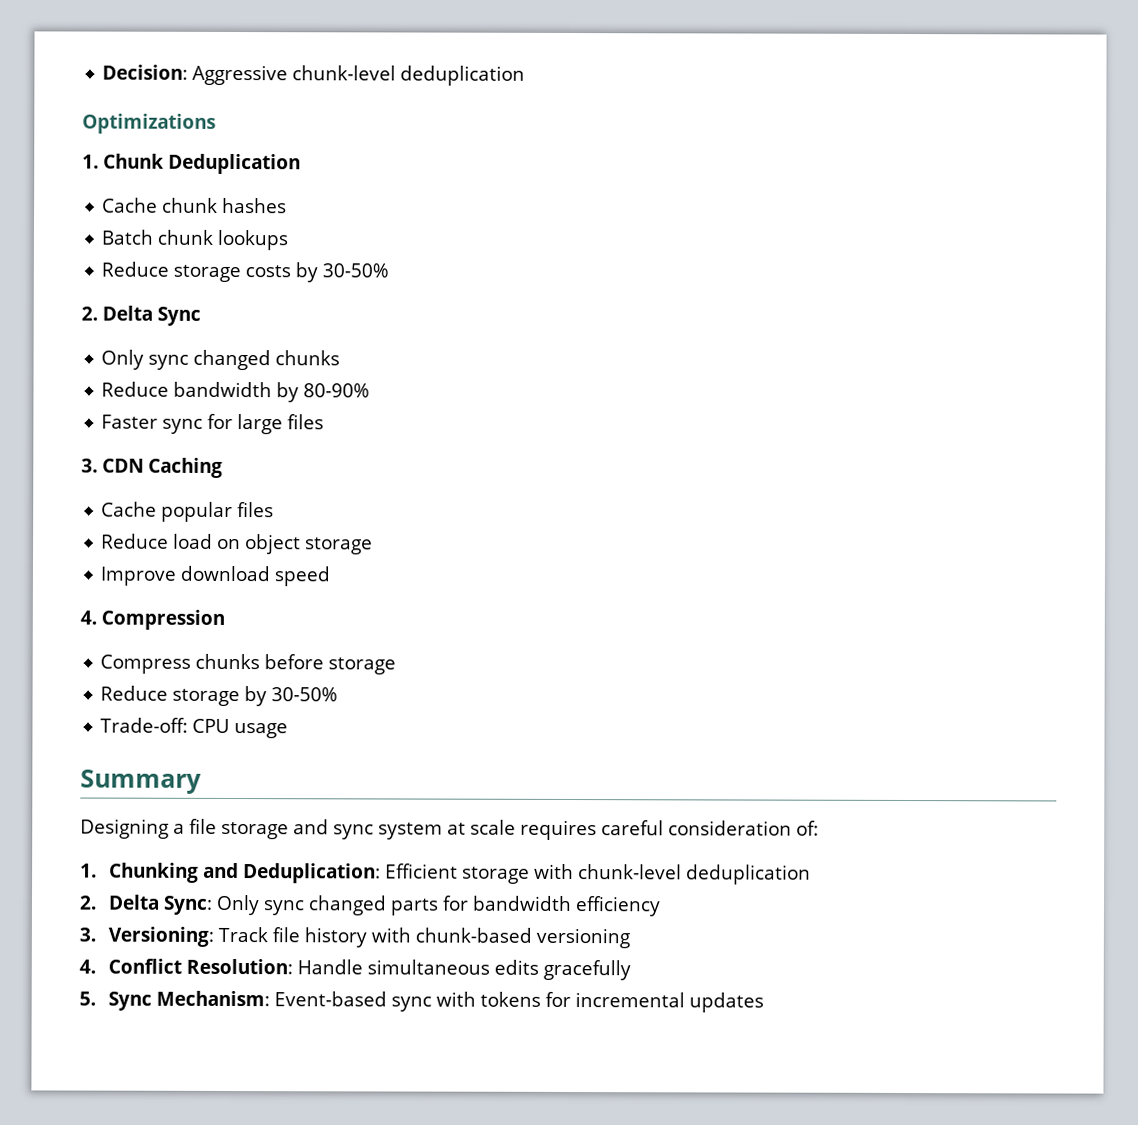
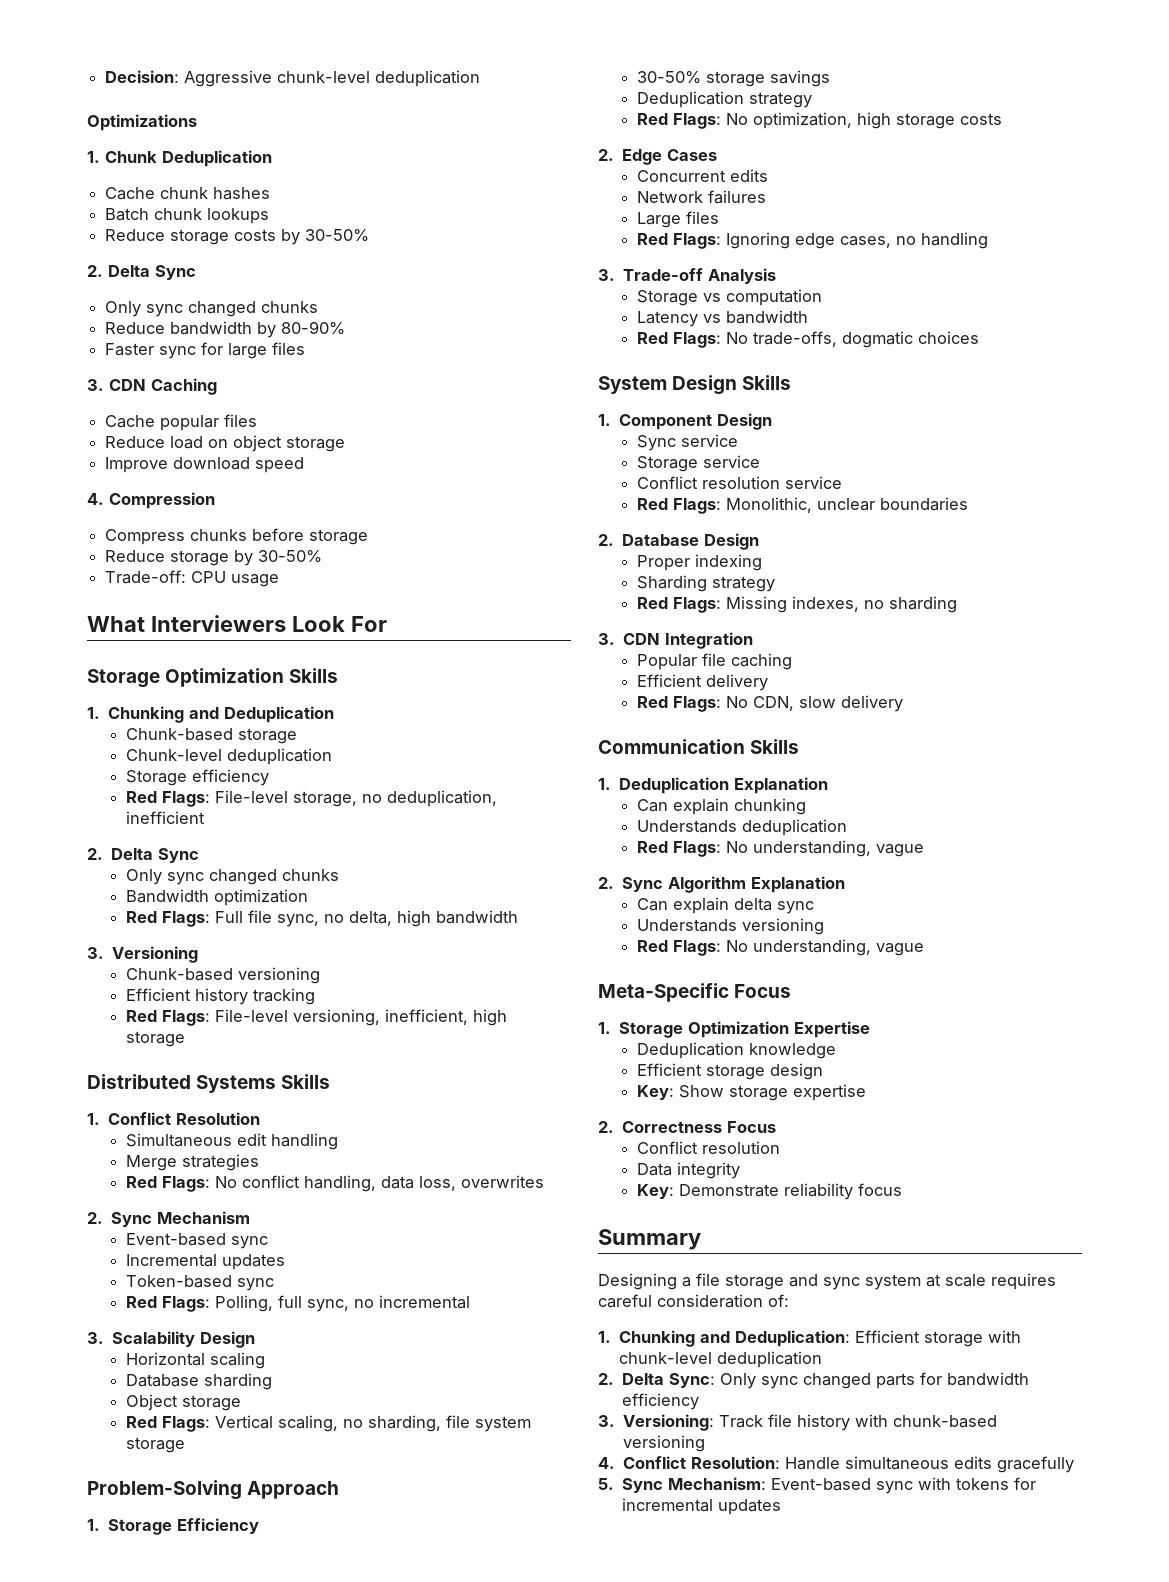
(289, 731) none -> [87,615,387,632] [87,668,339,688] [87,706,335,723] [126,728,298,744] [126,748,333,765] [126,769,270,786] [126,790,498,807] [126,811,206,824] [87,848,200,863] [126,869,340,885] [126,889,309,906] [126,910,519,927] [87,946,199,963] [126,967,321,984] [126,988,316,1005] [126,1009,508,1026] [126,1031,186,1047] [87,1074,331,1093] [87,1112,261,1125] [126,1133,339,1150] [126,1154,260,1171] [126,1175,545,1192] [87,1211,251,1227] [126,1233,269,1249] [126,1254,286,1270] [126,1275,275,1291] [126,1295,471,1312] [87,1331,256,1348] [126,1352,266,1369] [126,1373,273,1390] [126,1394,242,1411] [126,1415,532,1432] [126,1437,186,1453] [87,1480,340,1500] [87,1518,260,1535] [637,70,831,87] [637,91,813,108] [637,112,1003,129] [598,149,718,165] [637,169,769,182] [637,190,767,204] [637,211,720,228] [637,232,989,249] [598,268,777,284] [637,289,823,306] [637,310,809,327] [637,331,980,348] [598,375,792,395] [598,413,773,430] [637,434,739,451] [637,455,761,472] [637,476,843,489] [637,497,969,514] [598,533,760,550] [637,554,763,571] [637,575,776,592] [637,596,958,613] [598,632,754,649] [637,653,793,670] [637,674,769,691] [637,695,904,712] [598,739,800,754] [598,777,829,794] [637,798,807,815] [637,819,848,836] [637,840,925,857] [598,876,846,893] [637,897,815,914] [637,918,825,935] [637,939,925,956] [598,983,792,1002] [598,1021,871,1038] [637,1042,837,1059] [637,1063,824,1080] [637,1084,867,1101] [598,1121,777,1133] [637,1141,781,1154] [637,1162,741,1179] [637,1183,903,1200] // What Interviewers Look For // Storage Optimization Skills // 1. Chunking and Deduplication // Chunk-based storage // Chunk-level deduplication // Storage efficiency // Red Flags: File-level storage, no deduplication, inefficient // 2. Delta Sync // Only sync changed chunks // Bandwidth optimization // Red Flags: Full file sync, no delta, high bandwidth // 3. Versioning // Chunk-based versioning // Efficient history tracking // Red Flags: File-level versioning, inefficient, high storage // Distributed Systems Skills // 1. Conflict Resolution // Simultaneous edit handling // Merge strategies // Red Flags: No conflict handling, data loss, overwrites // 2. Sync Mechanism // Event-based sync // Incremental updates // Token-based sync // Red Flags: Polling, full sync, no incremental // 3. Scalability Design // Horizontal scaling // Database sharding // Object storage // Red Flags: Vertical scaling, no sharding, file system storage // Problem-Solving Approach // 1. Storage Efficiency // 30-50% storage savings // Deduplication strategy // Red Flags: No optimization, high storage costs // 2. Edge Cases // Concurrent edits // Network failures // Large files // Red Flags: Ignoring edge cases, no handling // 3. Trade-off Analysis // Storage vs computation // Latency vs bandwidth // Red Flags: No trade-offs, dogmatic choices // System Design Skills // 1. Component Design // Sync service // Storage service // Conflict resolution service // Red Flags: Monolithic, unclear boundaries // 2. Database Design // Proper indexing // Sharding strategy // Red Flags: Missing indexes, no sharding // 3. CDN Integration // Popular file caching // Efficient delivery // Red Flags: No CDN, slow delivery // Communication Skills // 1. Deduplication Explanation // Can explain chunking // Understands deduplication // Red Flags: No understanding, vague // 2. Sync Algorithm Explanation // Can explain delta sync // Understands versioning // Red Flags: No understanding, vague // Meta-Specific Focus // 1. Storage Optimization Expertise // Deduplication knowledge // Efficient storage design // Key: Show storage expertise // 2. Correctness Focus // Conflict resolution // Data integrity // Key: Demonstrate reliability focus

